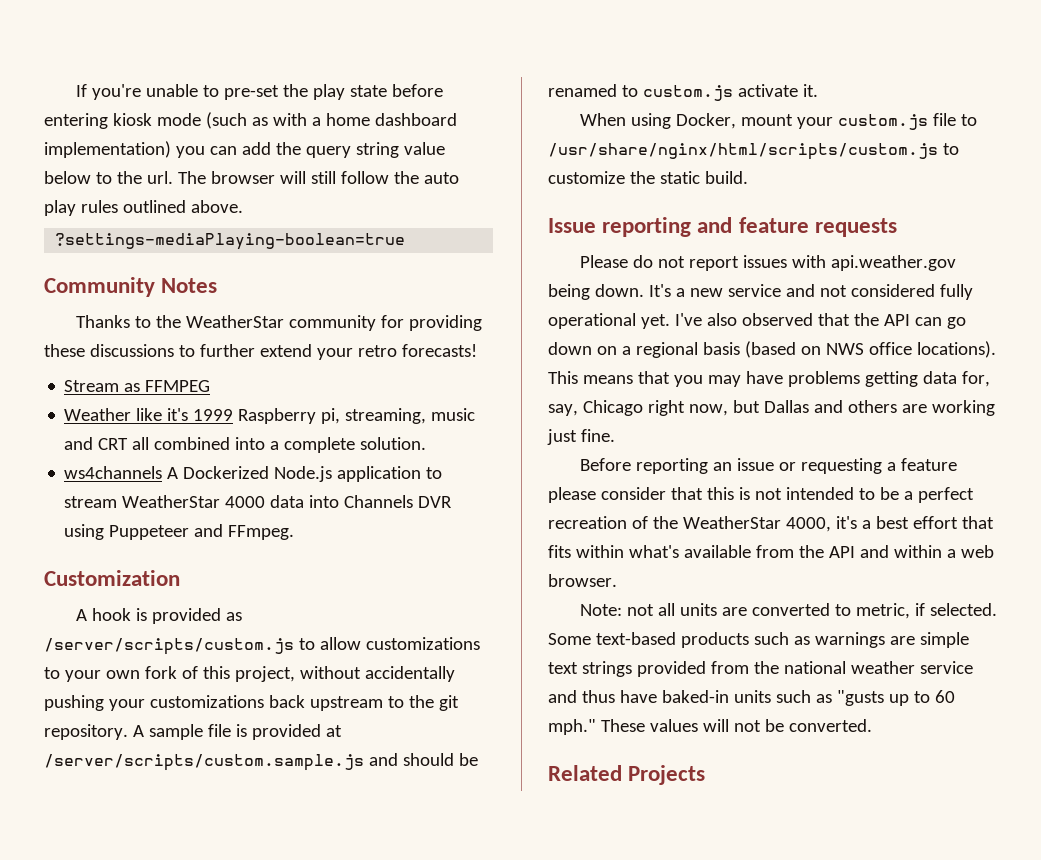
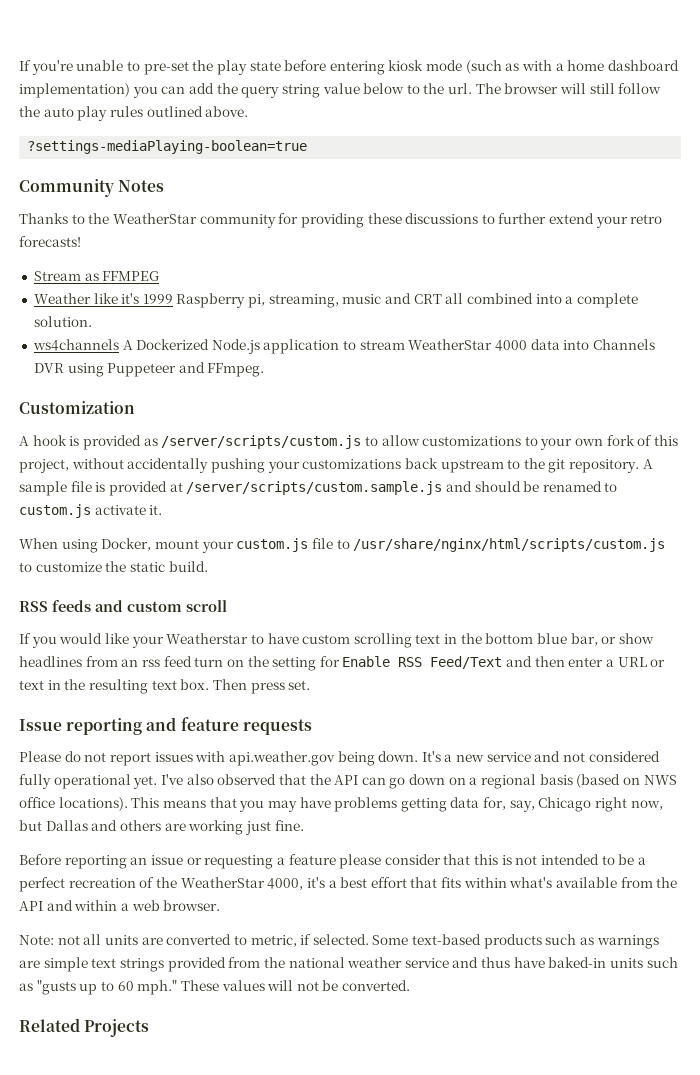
(748, 177) none -> [19,600,227,612] [19,633,654,648] [19,656,666,671] [19,679,311,694] // RSS feeds and custom scroll // If you would like your Weatherstar to have custom scrolling text in the bottom blue bar, or show headlines from an rss feed turn on the setting for Enable RSS Feed/Text and then enter a URL or text in the resulting text box. Then press set.

